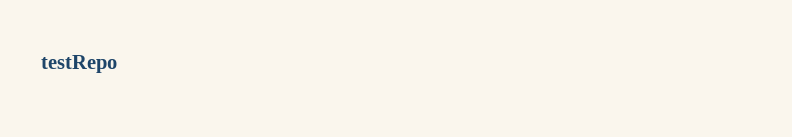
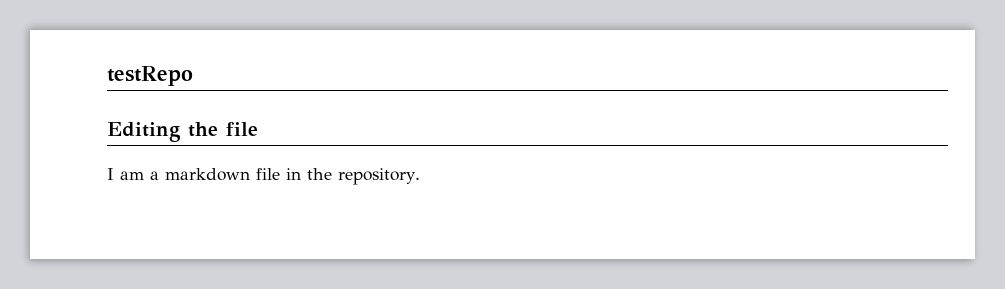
(117, 64) none -> [107,122,258,142] [107,168,420,185] // Editing the file // I am a markdown file in the repository.

